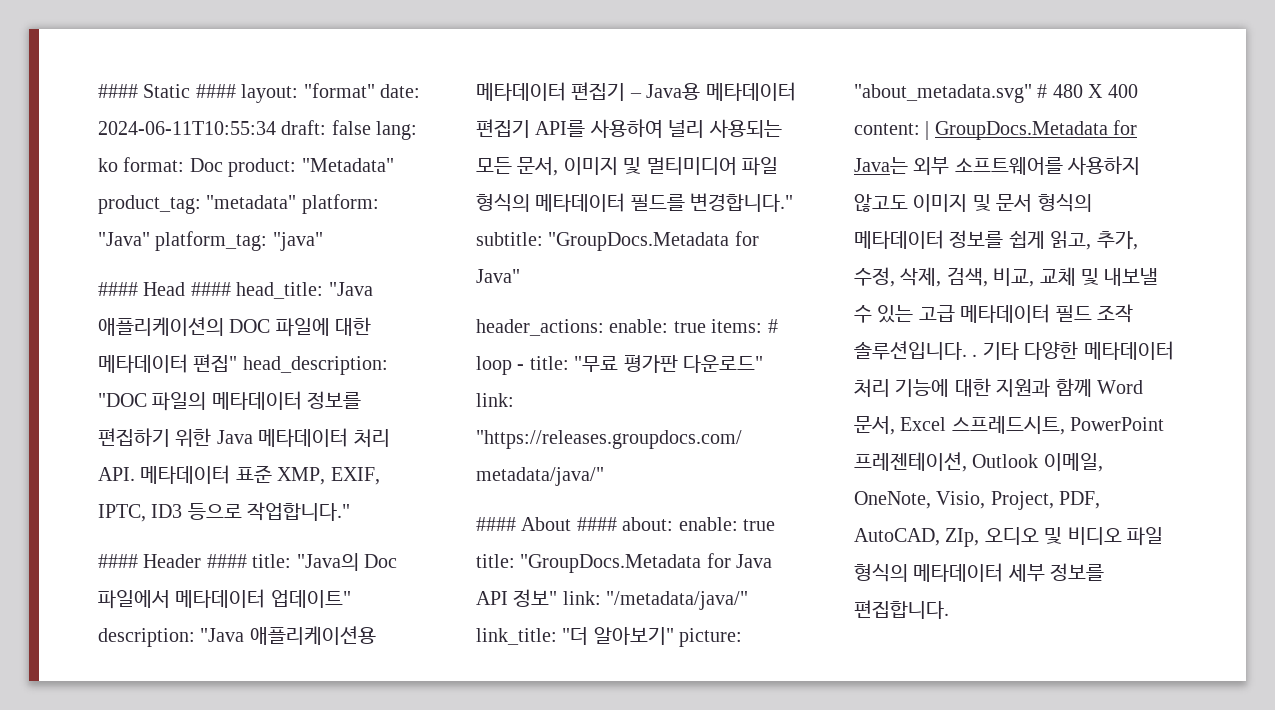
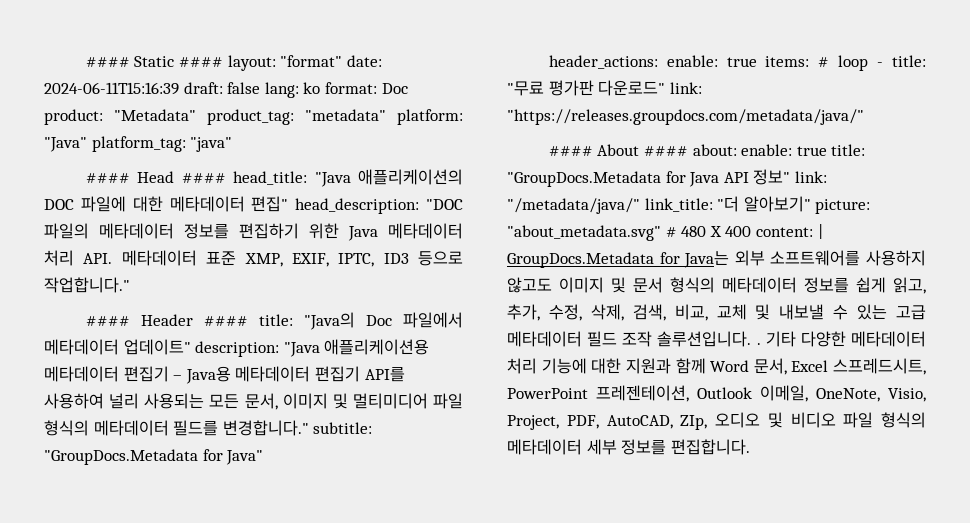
[98,121,276,135] 2024-06-11T10:55:34 -> [44,82,179,95] 2024-06-11T15:16:39

